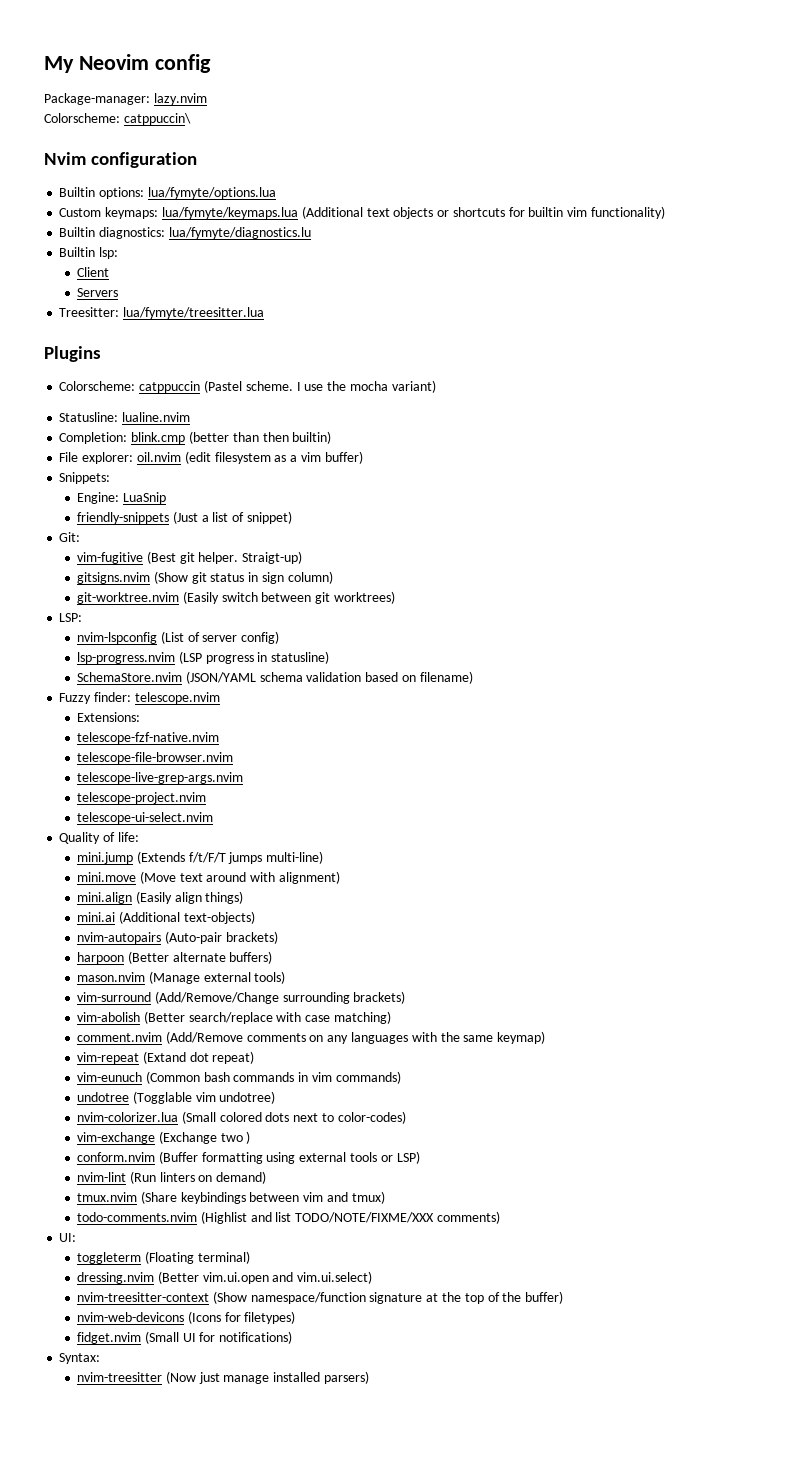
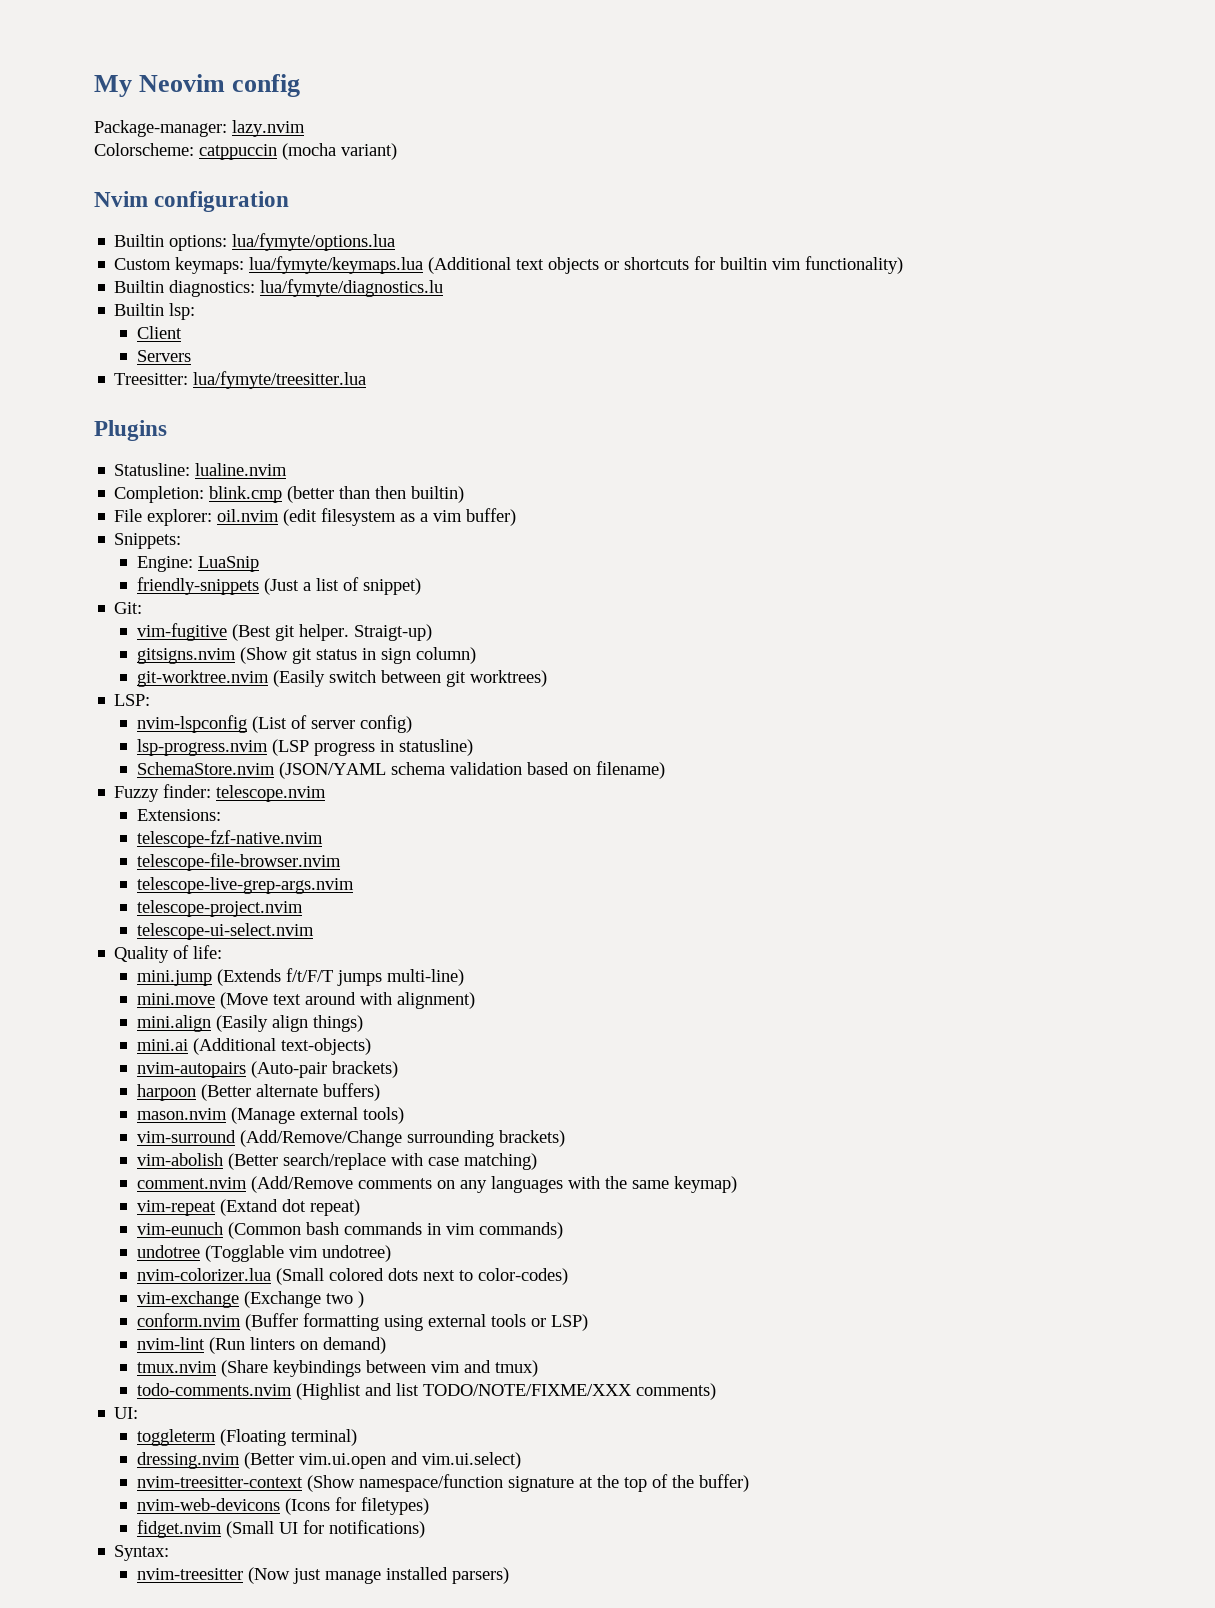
[123,113,191,125] catppuccin\ -> [199,143,397,160] catppuccin (mocha variant)
[59,380,436,393] // Colorscheme: catppuccin (Pastel scheme. I use the mocha variant) -> (167, 430) none

